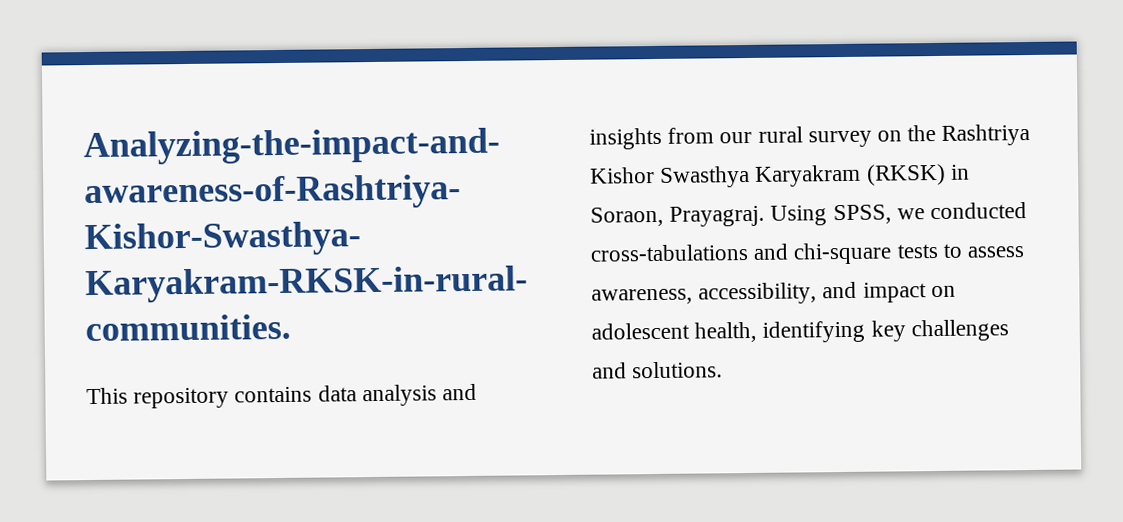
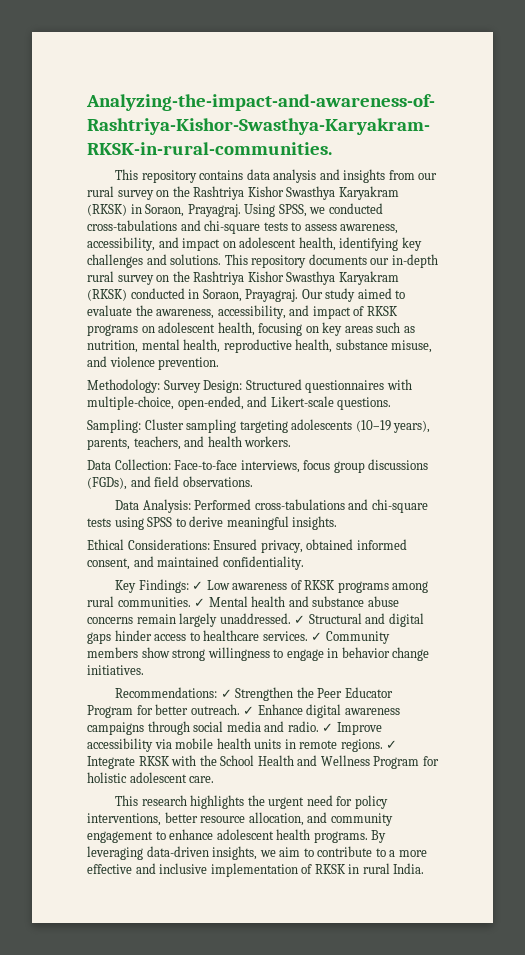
(724, 370) none -> [224,254,438,268] [87,271,399,285] [87,288,406,302] [87,305,398,319] [87,322,415,336] [87,339,433,353] [87,356,220,370] [87,379,412,393] [87,396,392,410] [87,419,431,433] [87,436,292,450] [87,459,429,473] [87,476,253,490] [115,499,428,513] [87,516,338,530] [87,539,407,553] [87,556,304,570] [115,579,429,593] [87,596,399,607] [87,613,424,627] [87,630,390,644] [87,647,430,661] [87,665,144,675] [115,687,393,701] [87,704,400,718] [87,721,382,735] [87,738,398,752] [87,755,439,769] [87,772,215,783] [115,795,388,809] [87,812,393,826] [87,829,387,843] [87,846,427,860] [87,863,425,877] This repository documents our in-depth rural survey on the Rashtriya Kishor Swasthya Karyakram (RKSK) conducted in Soraon, Prayagraj. Our study aimed to evaluate the awareness, accessibility, and impact of RKSK programs on adolescent health, focusing on key areas such as nutrition, mental health, reproductive health, substance misuse, and violence prevention. // Methodology: Survey Design: Structured questionnaires with multiple-choice, open-ended, and Likert-scale questions. // Sampling: Cluster sampling targeting adolescents (10–19 years), parents, teachers, and health workers. // Data Collection: Face-to-face interviews, focus group discussions (FGDs), and field observations. // Data Analysis: Performed cross-tabulations and chi-square tests using SPSS to derive meaningful insights. // Ethical Considerations: Ensured privacy, obtained informed consent, and maintained confidentiality. // Key Findings: ✓ Low awareness of RKSK programs among rural communities. ✓ Mental health and substance abuse concerns remain largely unaddressed. ✓ Structural and digital gaps hinder access to healthcare services. ✓ Community members show strong willingness to engage in behavior change initiatives. // Recommendations: ✓ Strengthen the Peer Educator Program for better outreach. ✓ Enhance digital awareness campaigns through social media and radio. ✓ Improve accessibility via mobile health units in remote regions. ✓ Integrate RKSK with the School Health and Wellness Program for holistic adolescent care. // This research highlights the urgent need for policy interventions, better resource allocation, and community engagement to enhance adolescent health programs. By leveraging data-driven insights, we aim to contribute to a more effective and inclusive implementation of RKSK in rural India.

